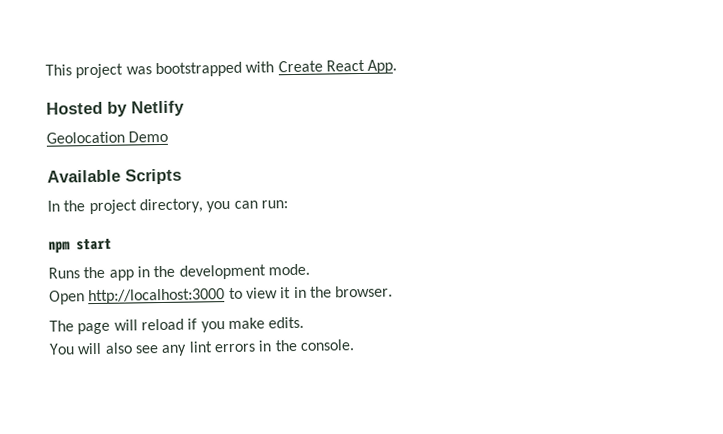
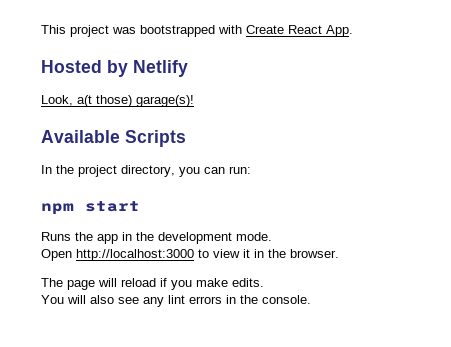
[46,130,169,144] Geolocation Demo -> [41,95,194,107] Look, a(t those) garage(s)!

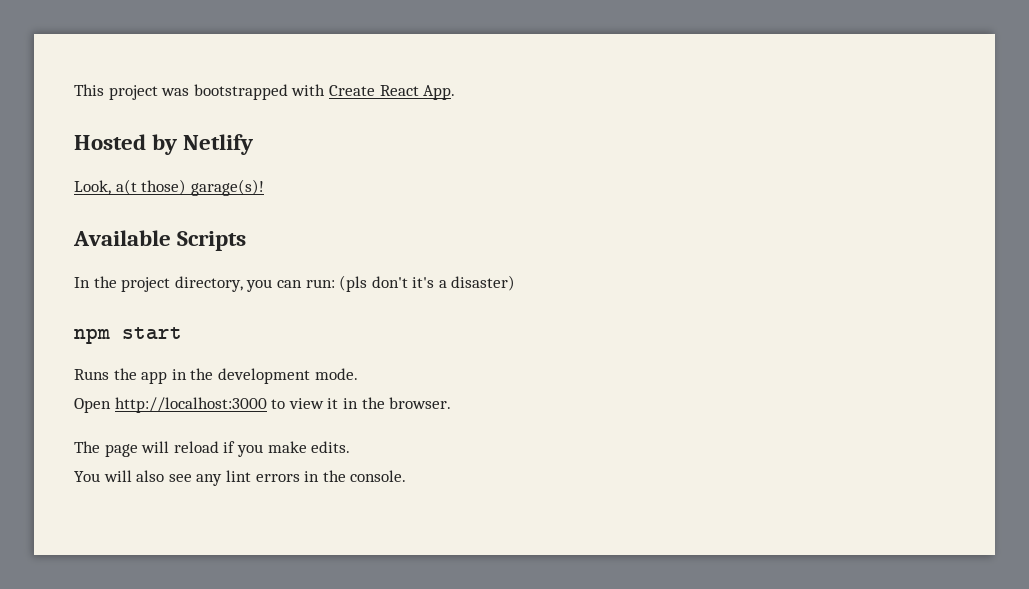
(251, 170) none -> [339,275,516,292] (pls don't it's a disaster)

